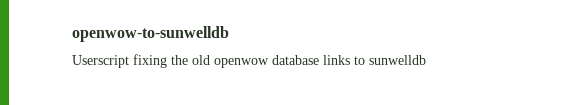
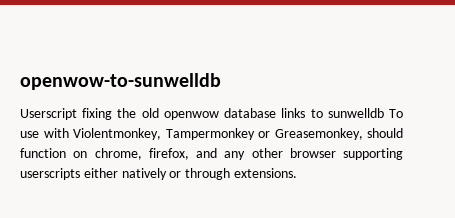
(426, 60) none -> [389,109,404,118] [20,128,403,140] [20,148,403,160] [20,168,297,180] To use with Violentmonkey, Tampermonkey or Greasemonkey, should function on chrome, firefox, and any other browser supporting userscripts either natively or through extensions.

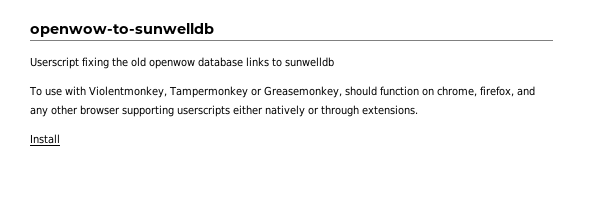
(384, 113) none -> (334, 62) //
(297, 173) none -> [30,134,60,144] // Install

